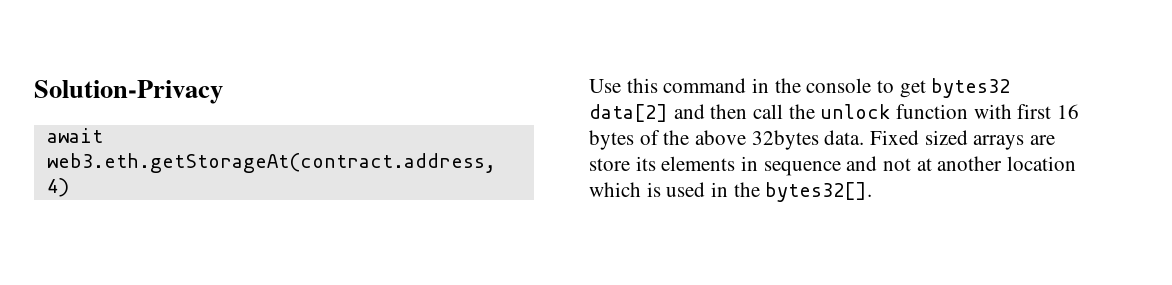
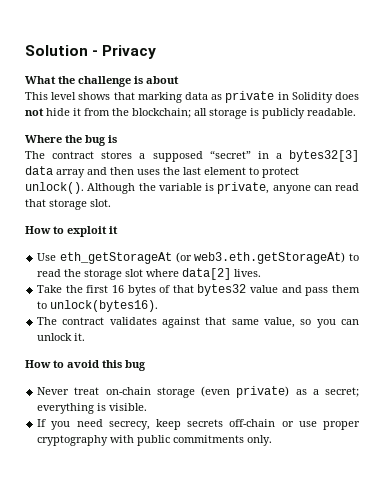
[34,80,223,104] [46,128,103,143] [46,153,496,173] [46,178,69,197] [589,78,1011,98] [589,104,1080,122] [589,130,1056,150] [589,156,1077,176] [589,182,873,202] Solution-Privacy // await web3.eth.getStorageAt(contract.address, 4) // Use this command in the console to get bytes32 data[2] and then call the unlock function with first 16 bytes of the above 32bytes data. Fixed sized arrays are store its elements in sequence and not at another location which is used in the bytes32[]. -> [25,45,157,59] [25,76,179,87] [25,91,359,103] [25,108,356,119] [25,135,117,146] [25,150,359,162] [25,166,299,178] [25,182,359,194] [25,199,111,210] [25,226,118,237] [37,252,359,264] [37,268,262,280] [37,284,360,296] [37,300,159,312] [37,317,359,328] [37,333,86,341] [25,360,146,371] [37,386,360,398] [37,403,148,414] [37,419,360,430] [37,435,273,446] Solution - Privacy // What the challenge is about // This level shows that marking data as private in Solidity does not hide it from the blockchain; all storage is publicly readable. // Where the bug is // The contract stores a supposed “secret” in a bytes32[3] data array and then uses the last element to protect unlock(). Although the variable is private, anyone can read that storage slot. // How to exploit it // Use eth_getStorageAt (or web3.eth.getStorageAt) to read the storage slot where data[2] lives. // Take the first 16 bytes of that bytes32 value and pass them to unlock(bytes16). // The contract validates against that same value, so you can unlock it. // How to avoid this bug // Never treat on‑chain storage (even private) as a secret; everything is visible. // If you need secrecy, keep secrets off‑chain or use proper cryptography with public commitments only.

